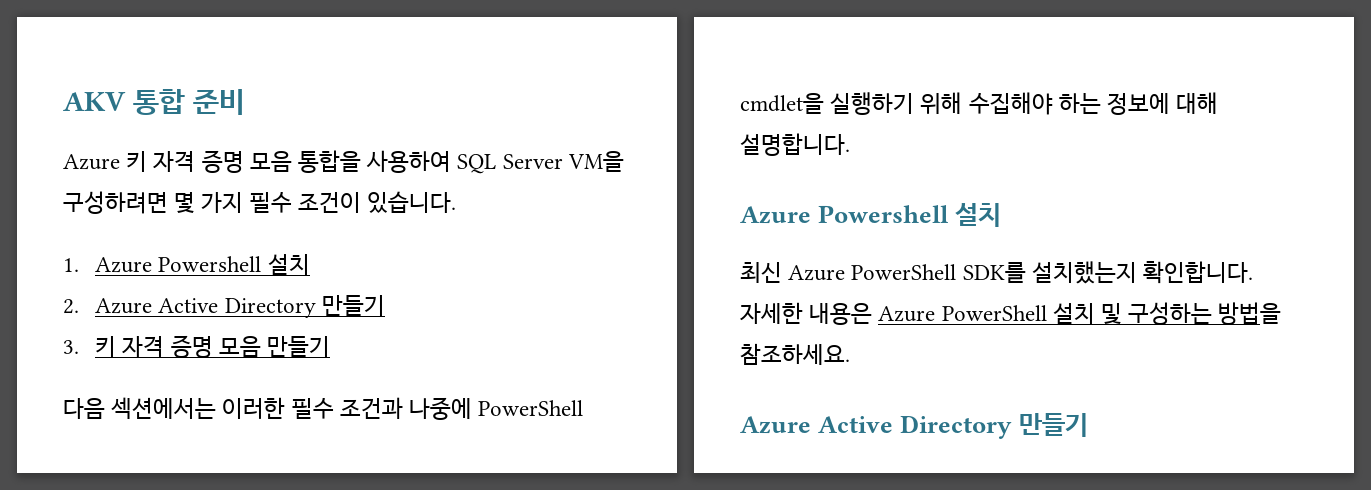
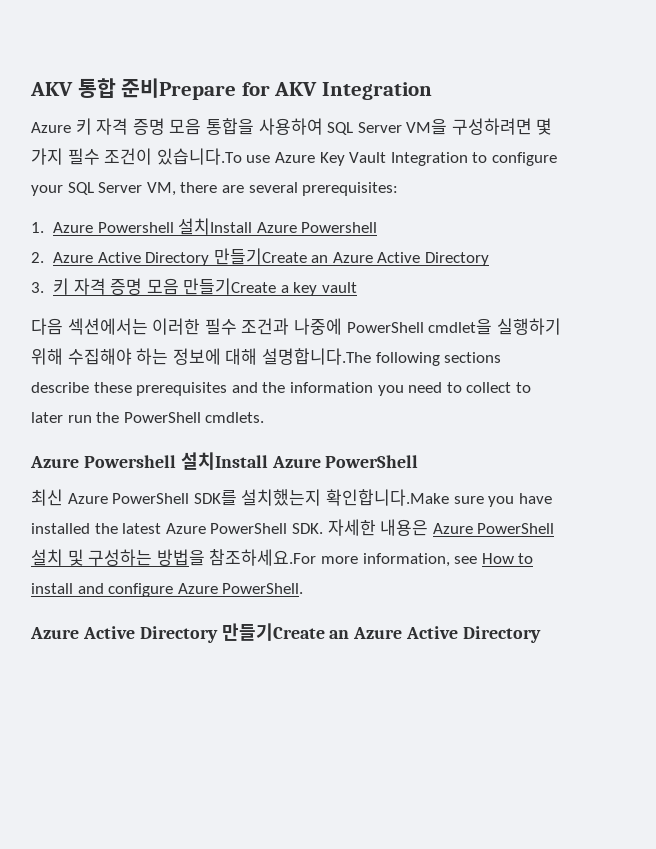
[192,89,245,115] 준비 -> [121,78,432,100] 준비Prepare for AKV Integration
[367,191,457,213] 있습니다. -> [156,148,557,166] [31,182,399,196] 있습니다.To use Azure Key Vault Integration to configure your SQL Server VM, there are several prerequisites:
[267,254,310,275] 설치 -> [178,218,378,235] 설치Install Azure Powershell
[321,295,385,316] 만들기 -> [213,248,490,266] 만들기Create an Azure Active Directory
[266,336,330,357] 만들기 -> [183,278,358,296] 만들기Create a key vault
[740,133,850,156] [740,203,1002,227] 설명합니다. // Azure Powershell 설치 -> [261,348,502,366] [31,382,531,396] [31,412,265,423] [30,452,419,470] 설명합니다.The following sections describe these prerequisites and the information you need to collect to later run the PowerShell cmdlets. // Azure Powershell 설치Install Azure PowerShell
[1143,261,1254,284] 확인합니다. -> [325,489,552,507] [31,523,323,534] 확인합니다.Make sure you have installed the latest Azure PowerShell SDK.
[740,343,850,365] [740,413,1089,439] 참조하세요. // Azure Active Directory 만들기 -> [209,549,534,567] [31,583,304,597] [30,623,542,643] 참조하세요.For more information, see How to install and configure Azure PowerShell. // Azure Active Directory 만들기Create an Azure Active Directory

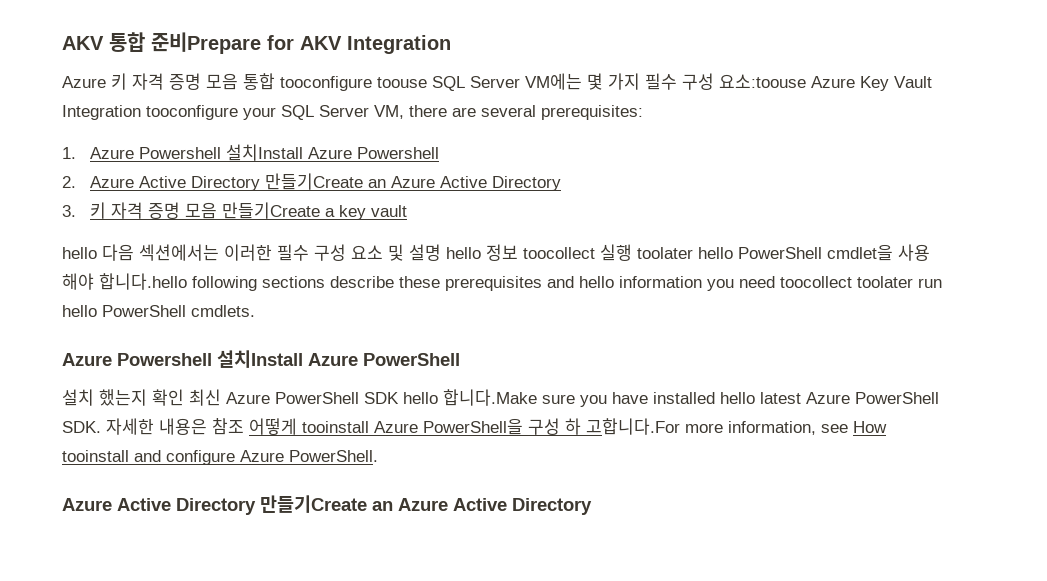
[205,118,553,135] [31,148,271,165] 통합을 사용하여 SQL Server VM을 구성하려면 몇 가지 필수 조건이 있습니다.To use -> [243,73,806,91] 통합 tooconfigure toouse SQL Server VM에는 몇 가지 필수 구성 요소:toouse
[472,152,557,166] to configure -> [146,105,238,120] tooconfigure
(358, 287) none -> [62,247,97,259] hello
[241,318,561,335] [31,348,371,365] 조건과 나중에 PowerShell cmdlet을 실행하기 위해 수집해야 하는 정보에 대해 설명합니다.The -> [314,244,930,261] [62,273,187,290] 구성 요소 및 설명 hello 정보 toocollect 실행 toolater hello PowerShell cmdlet을 사용 해야 합니다.hello
[262,382,286,393] the -> [579,276,614,288] hello
[446,382,531,393] [31,412,120,423] to collect to later run the -> [780,276,942,288] [62,305,97,317] toocollect toolater run hello
[31,489,449,506] 최신 Azure PowerShell SDK를 설치했는지 확인합니다.Make -> [62,389,537,406] 설치 했는지 확인 최신 Azure PowerShell SDK hello 합니다.Make
[94,523,118,534] the -> [720,392,755,404] hello
[432,523,555,534] [31,549,317,566] Azure PowerShell 설치 및 구성하는 방법을 참조하세요.For -> [212,418,680,435] 참조 어떻게 tooinstall Azure PowerShell을 구성 하 고합니다.For
[518,553,534,564] [31,583,73,594] to install -> [62,450,129,462] tooinstall

